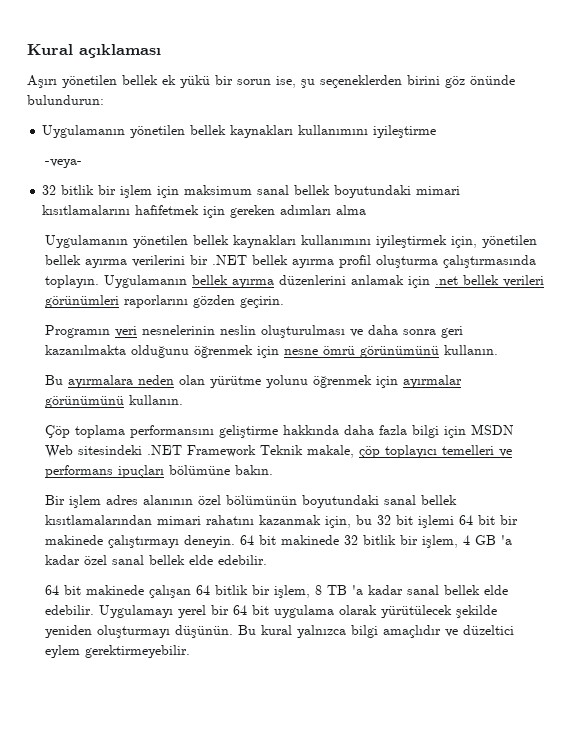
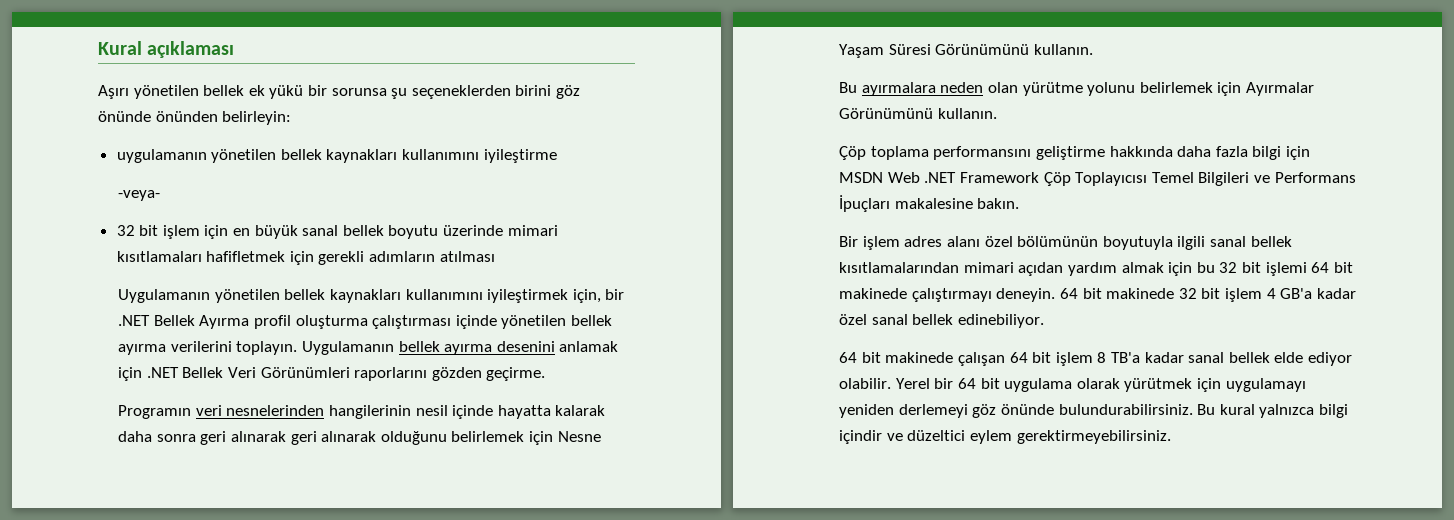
[237,76,296,88] sorun ise, -> [331,88,387,96] sorunsa
[27,95,104,105] [42,125,126,138] bulundurun: // Uygulamanın -> [155,111,292,125] [116,149,207,163] önünden belirleyin: // uygulamanın
[61,185,461,198] [42,205,367,218] bitlik bir işlem için maksimum sanal bellek boyutundaki mimari kısıtlamalarını hafifetmek için gereken adımları alma -> [139,225,558,239] [116,251,495,265] bit işlem için en büyük sanal bellek boyutu üzerinde mimari kısıtlamaları hafifletmek için gerekli adımların atılması
[481,235,537,248] [44,255,536,268] yönetilen bellek ayırma verilerini bir .NET bellek ayırma profil oluşturma çalıştırmasında -> [605,289,625,300] [118,315,612,329] [118,341,232,355] bir .NET Bellek Ayırma profil oluşturma çalıştırması içinde yönetilen bellek ayırma verilerini
[278,275,346,285] düzenlerini -> [496,341,555,352] desenini
[434,275,544,287] [44,295,119,308] .net bellek verileri görünümleri -> [146,367,350,378] .NET Bellek Veri Görünümleri
[239,296,284,308] geçirin. -> [486,367,546,381] geçirme.
[141,325,463,338] [44,345,439,358] nesnelerinin neslin oluşturulması ve daha sonra geri kazanılmakta olduğunu öğrenmek için nesne ömrü görünümünü -> [226,405,606,419] [118,431,601,445] [839,44,1030,58] nesnelerinden hangilerinin nesil içinde hayatta kalarak daha sonra geri alınarak geri alınarak olduğunu belirlemek için Nesne Yaşam Süresi Görünümünü
[312,375,462,388] [44,396,124,408] öğrenmek için ayırmalar görünümünü -> [1139,82,1314,96] [839,108,934,119] belirlemek için Ayırmalar Görünümünü
[77,445,142,455] sitesindeki -> (920, 177) none
[259,445,512,458] [44,465,230,478] Teknik makale, çöp toplayıcı temelleri ve performans ipuçları bölümüne -> [1043,172,1356,186] [839,195,973,212] Çöp Toplayıcısı Temel Bilgileri ve Performans İpuçları makalesine
[142,495,193,505] alanının -> [947,236,981,247] alanı
[301,495,379,508] boyutundaki -> [1102,236,1206,250] boyutuyla ilgili
[205,515,351,528] rahatını kazanmak için, -> [1018,262,1193,276] açıdan yardım almak için
[499,515,518,525] bir -> (1353, 267) none
[362,535,512,548] bitlik bir işlem, 4 GB 'a -> [1201,288,1313,302] bit işlem 4 GB'a
[188,555,267,565] elde edebilir. -> [958,314,1045,328] edinebiliyor.
[214,585,363,598] bitlik bir işlem, 8 TB 'a -> [1032,352,1140,366] bit işlem 8 TB'a
[44,605,206,618] edebilir. Uygulamayı yerel -> [1307,352,1352,366] [839,378,930,389] ediyor olabilir. Yerel
[380,605,497,618] [44,625,233,638] yürütülecek şekilde yeniden oluşturmayı düşünün. -> [1124,378,1306,392] [839,404,1193,418] yürütmek için uygulamayı yeniden derlemeyi göz önünde bulundurabilirsiniz.
[382,625,441,638] amaçlıdır -> [839,430,883,444] içindir
[84,645,190,658] gerektirmeyebilir. -> [1016,430,1171,444] gerektirmeyebilirsiniz.

